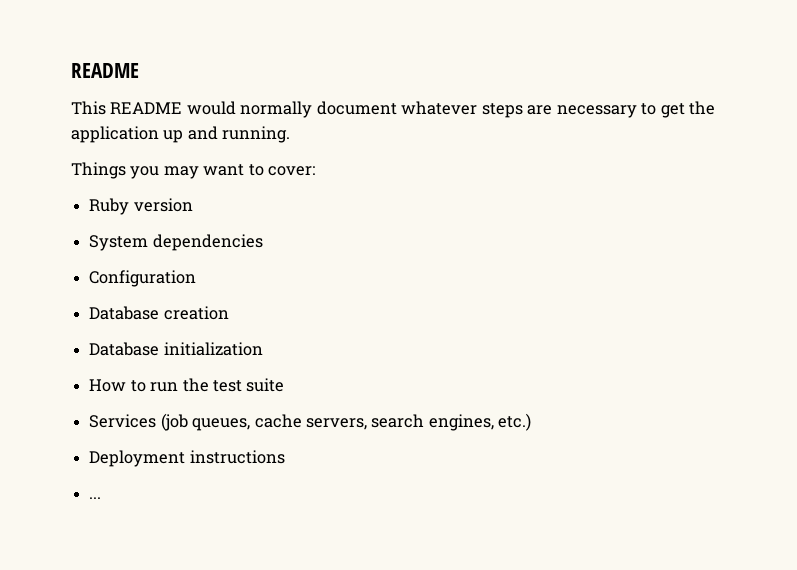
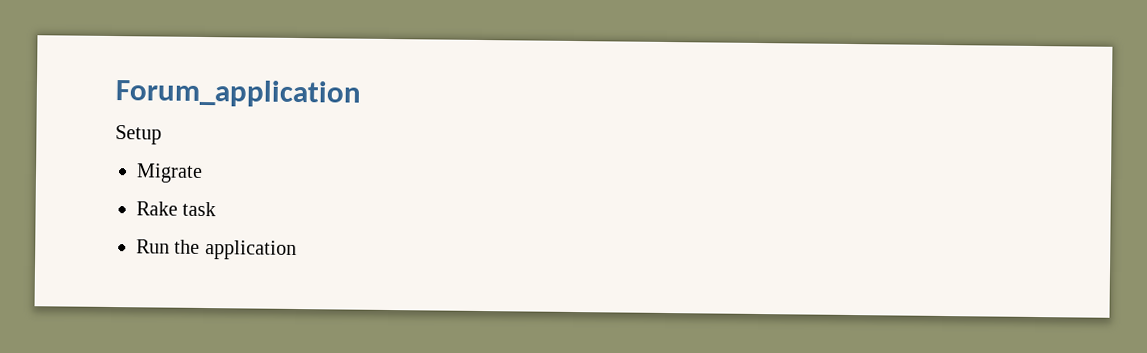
[71,63,139,78] [71,101,716,118] [71,126,291,143] [71,162,316,179] [89,198,193,215] [89,234,263,251] [89,270,197,287] [89,306,229,320] [89,342,263,356] [89,378,285,392] [89,413,532,431] [89,450,285,467] [89,497,102,499] README // This README would normally document whatever steps are necessary to get the application up and running. // Things you may want to cover: // Ruby version // System dependencies // Configuration // Database creation // Database initialization // How to run the test suite // Services (job queues, cache servers, search engines, etc.) // Deployment instructions // ... -> [115,79,362,108] [115,125,162,145] [136,163,203,183] [136,201,217,217] [136,239,297,261] Forum_application // Setup // Migrate // Rake task // Run the application

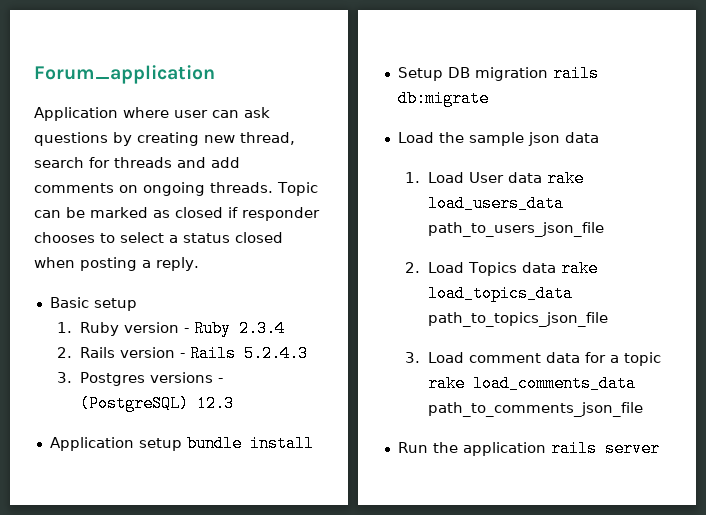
[115,125,162,145] [136,163,203,183] [136,201,217,217] Setup // Migrate // Rake task -> [34,107,270,121] [34,132,295,146] [34,157,240,168] [34,182,318,196] [34,207,320,221] [34,232,283,243] [34,257,199,271] [49,297,137,311] [57,320,286,337] [57,345,309,362] [57,372,224,386] [80,395,235,412] [49,435,314,452] [397,65,599,82] [397,90,489,107] [397,132,599,146] [405,170,585,187] [428,195,565,212] [428,222,605,237] [405,260,599,277] [428,285,574,302] [428,312,609,327] [405,352,662,366] [428,375,637,392] [428,402,644,417] Application where user can ask questions by creating new thread, search for threads and add comments on ongoing threads. Topic can be marked as closed if responder chooses to select a status closed when posting a reply. // Basic setup // 1. Ruby version - Ruby 2.3.4 // 2. Rails version - Rails 5.2.4.3 // 3. Postgres versions - (PostgreSQL) 12.3 // Application setup bundle install // Setup DB migration rails db:migrate // Load the sample json data // 1. Load User data rake load_users_data path_to_users_json_file // 2. Load Topics data rake load_topics_data path_to_topics_json_file // 3. Load comment data for a topic rake load_comments_data path_to_comments_json_file
(297, 250) none -> [550,440,660,457] rails server

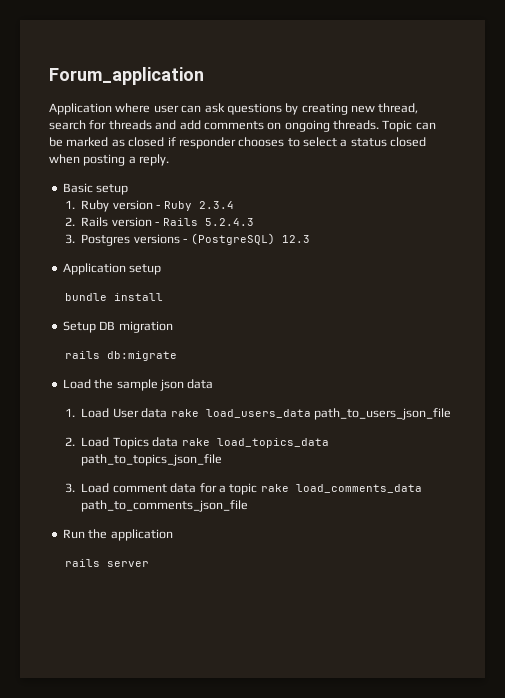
(182, 444) none -> (162, 269) //
(548, 74) none -> (173, 327) //
(546, 449) none -> (173, 535) //

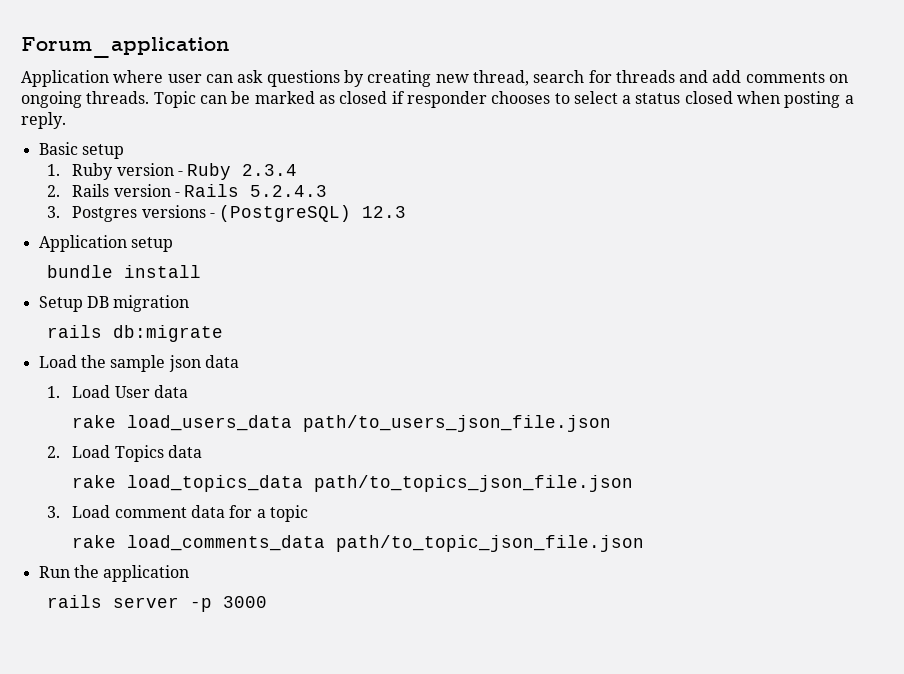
(168, 413) none -> (189, 391) //
[313,408,451,420] path_to_users_json_file -> [303,415,612,432] path/to_users_json_file.json
(179, 442) none -> (203, 451) //
[81,454,223,466] path_to_topics_json_file -> [314,475,634,492] path/to_topics_json_file.json
(258, 489) none -> (308, 513) //
[81,500,249,512] path_to_comments_json_file -> [336,535,645,552] path/to_topic_json_file.json
(150, 564) none -> [189,596,267,612] -p 3000

